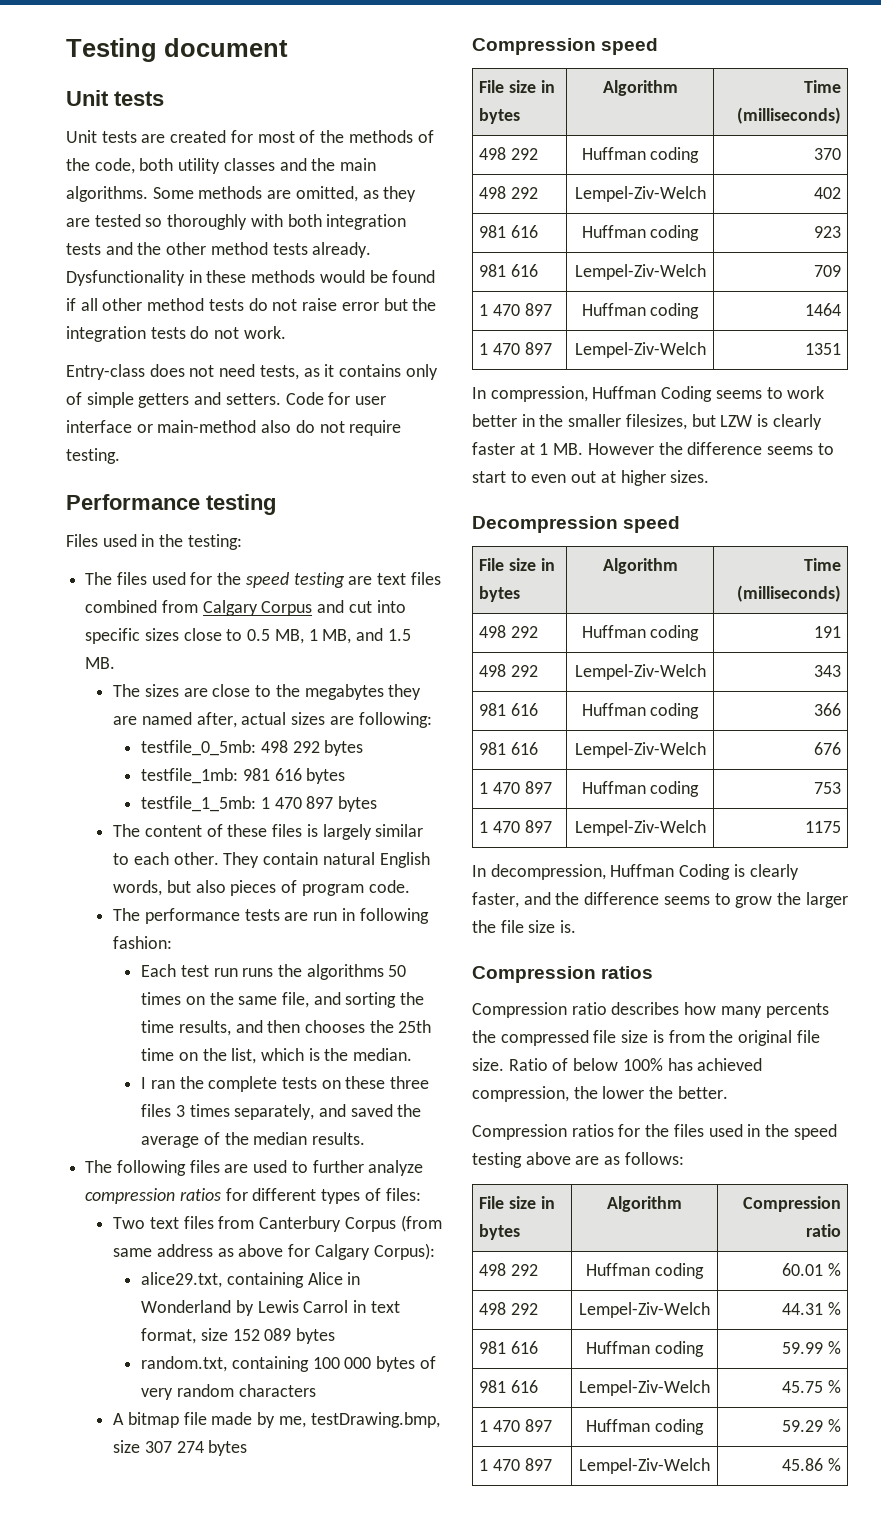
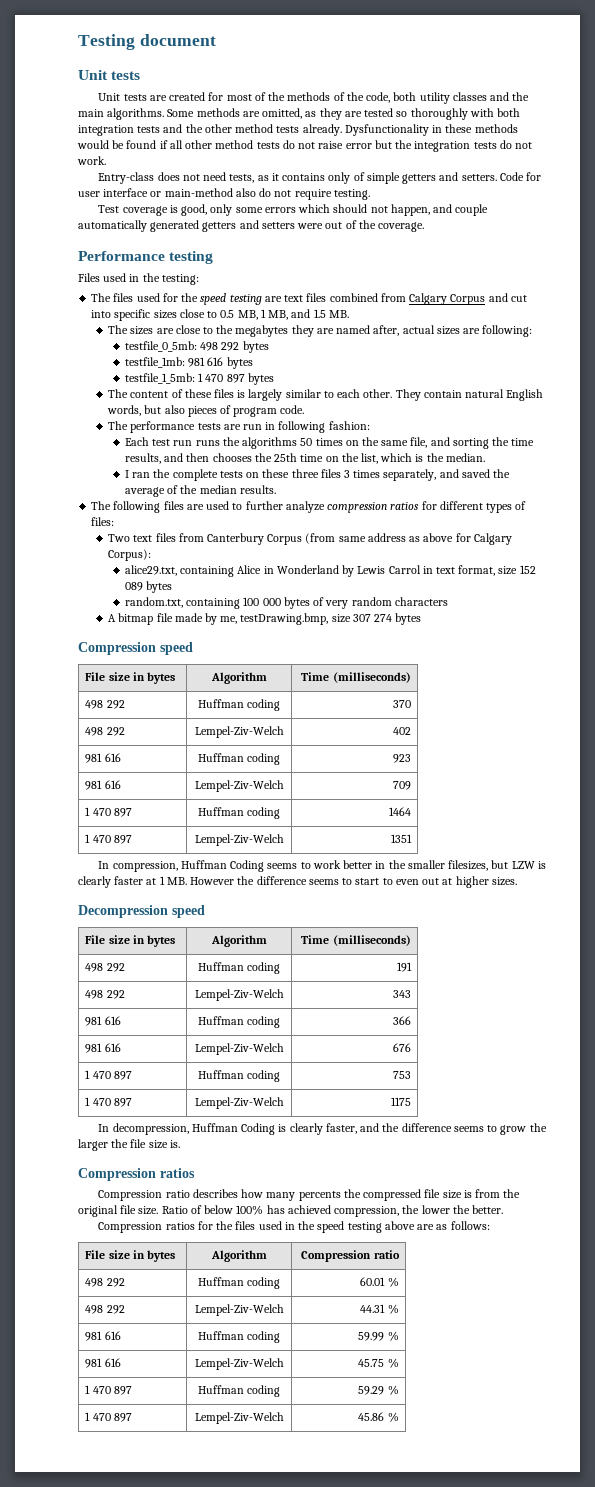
(120, 456) none -> [98,204,489,216] [78,220,425,232] // Test coverage is good, only some errors which should not happen, and couple automatically generated getters and setters were out of the coverage.

